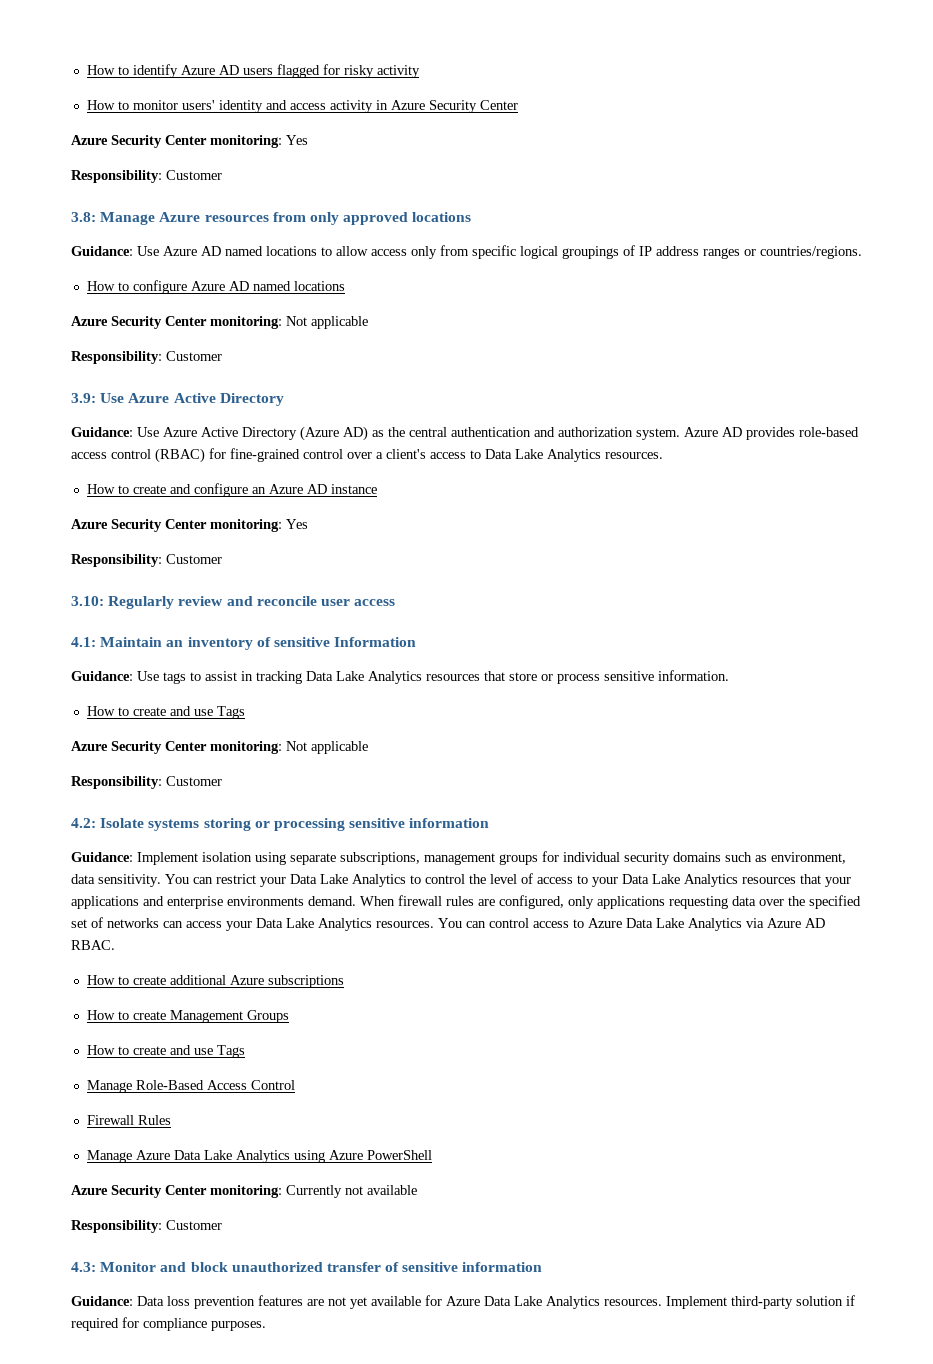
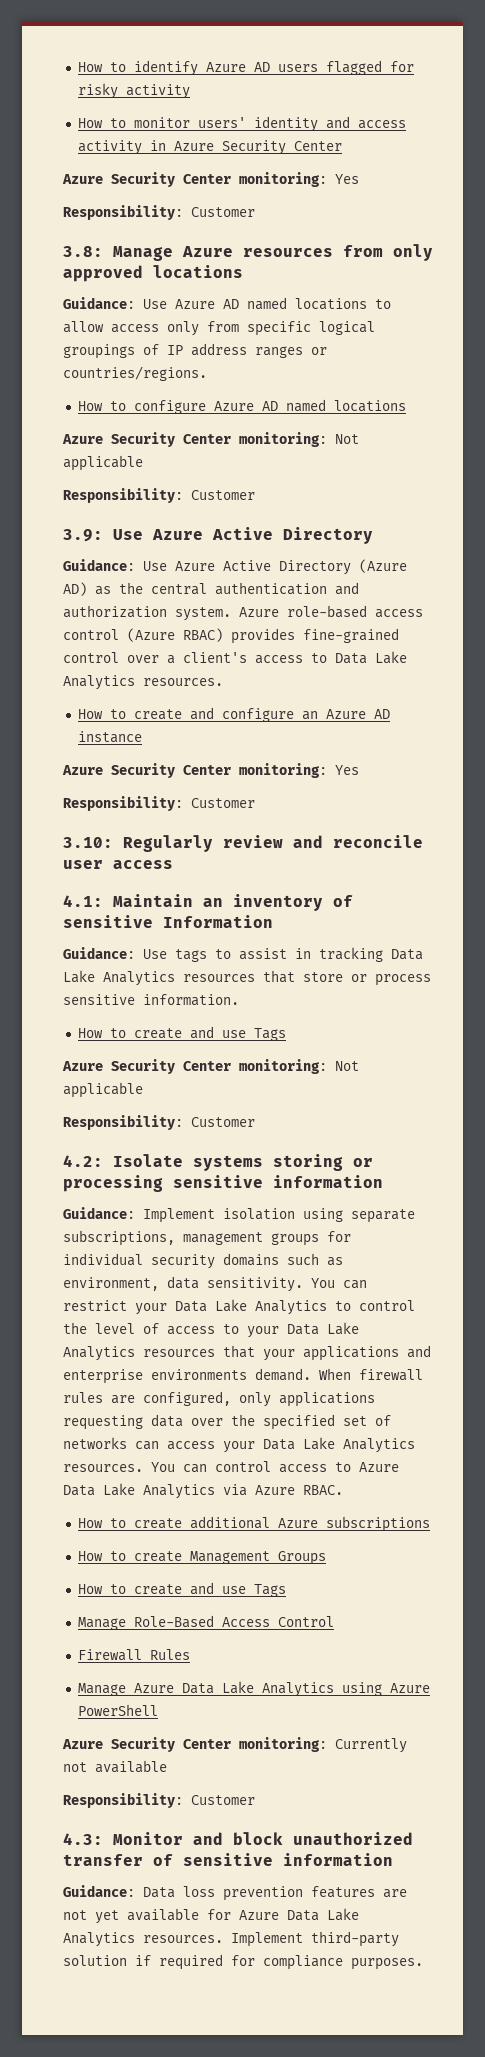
[722,427,795,440] AD provides -> (279, 612) none
[155,448,226,463] (RBAC) for -> [127,628,295,644] (Azure RBAC) provides
[805,918,825,928] AD -> (295, 1490) none

